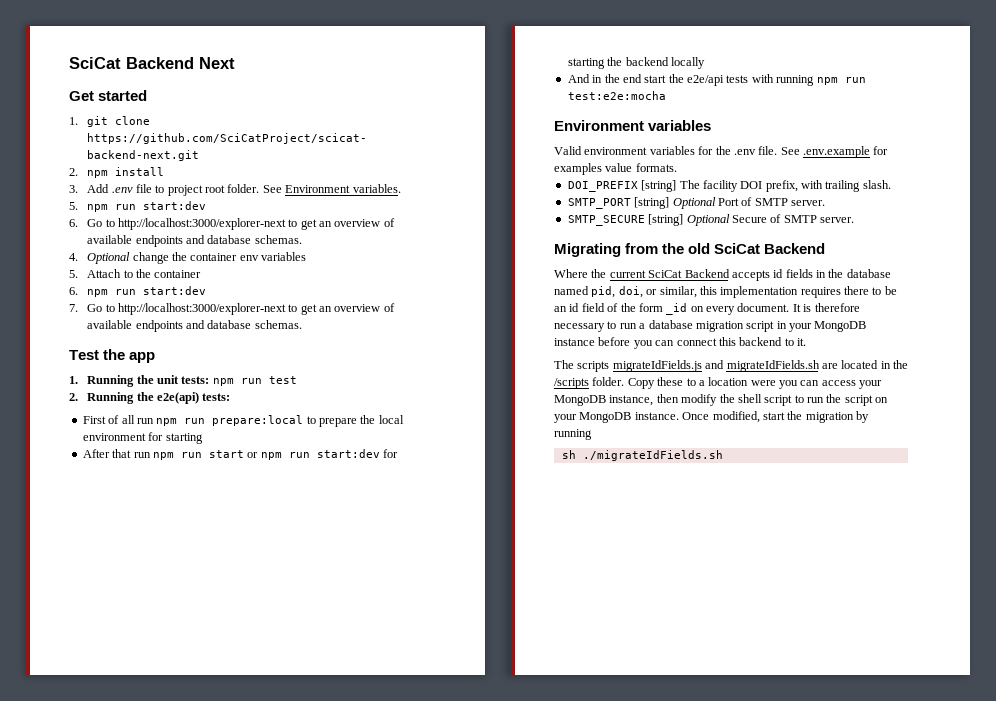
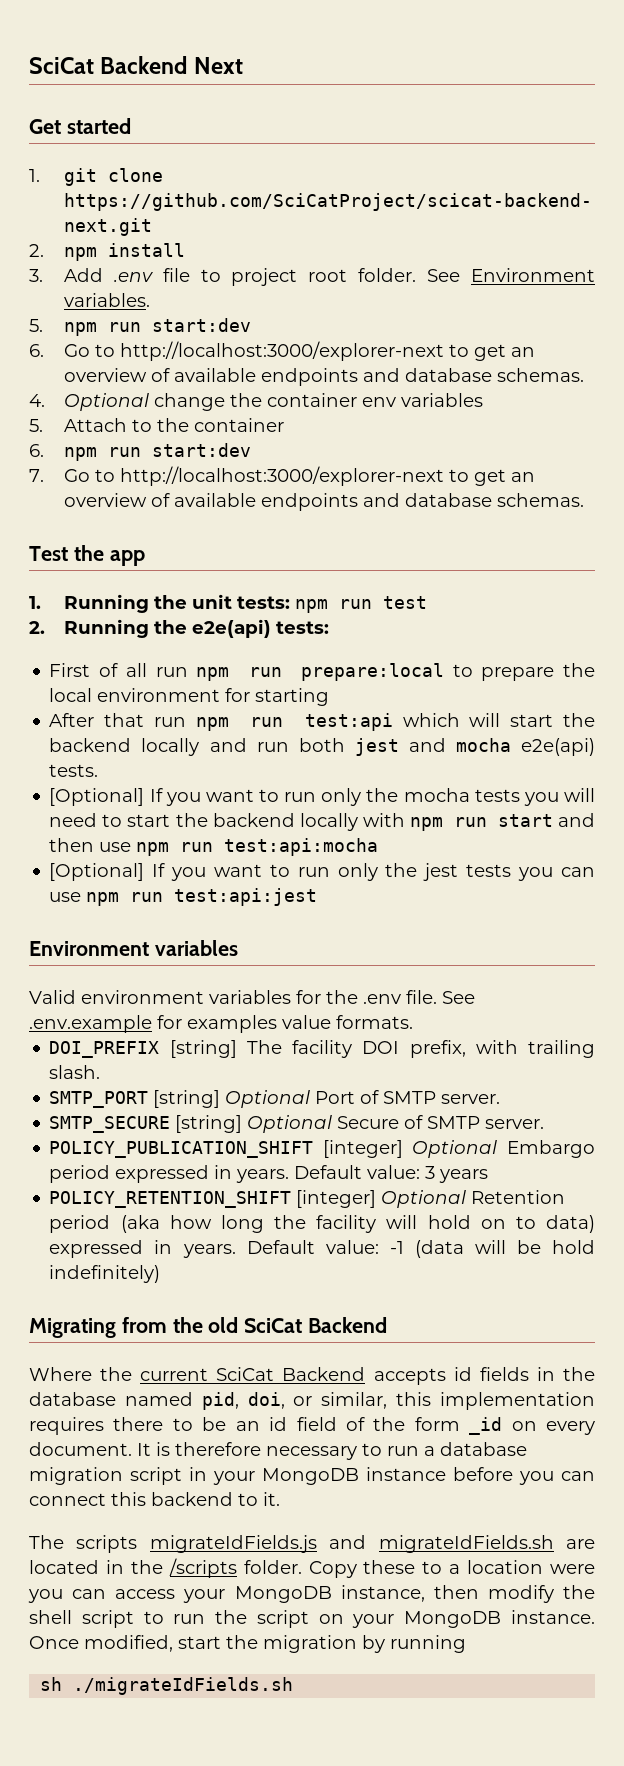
[208,449,398,460] [567,57,705,69] [567,74,866,86] [567,91,666,100] start or npm run start:dev for starting the backend locally // And in the end start the e2e/api tests with running npm run test:e2e:mocha -> [304,713,595,731] [49,738,595,756] [49,764,99,777] [49,788,595,806] [49,813,595,831] [49,838,379,856] [49,863,595,881] [49,888,318,906] test:api which will start the backend locally and run both jest and mocha e2e(api) tests. // [Optional] If you want to run only the mocha tests you will need to start the backend locally with npm run start and then use npm run test:api:mocha // [Optional] If you want to run only the jest tests you can use npm run test:api:jest
(854, 220) none -> [49,1140,595,1158] [49,1165,489,1183] [49,1190,566,1208] [49,1215,596,1233] [49,1240,595,1258] [49,1265,161,1283] // POLICY_PUBLICATION_SHIFT [integer] Optional Embargo period expressed in years. Default value: 3 years // POLICY_RETENTION_SHIFT [integer] Optional Retention period (aka how long the facility will hold on to data) expressed in years. Default value: -1 (data will be hold indefinitely)

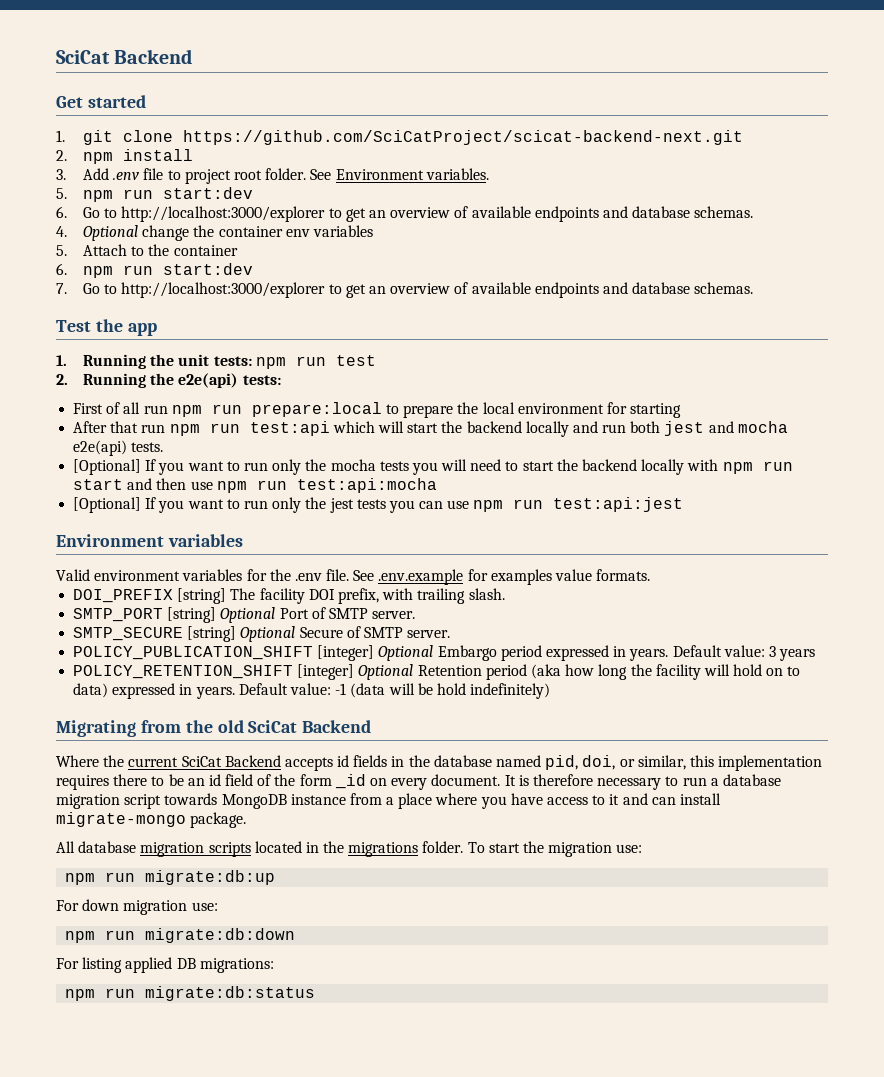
[29,56,243,74] SciCat Backend Next -> [56,49,193,64] SciCat Backend
[119,341,444,361] http://localhost:3000/explorer-next -> [121,206,326,222] http://localhost:3000/explorer
[119,466,444,486] http://localhost:3000/explorer-next -> [121,282,326,298] http://localhost:3000/explorer
[189,1467,595,1485] [29,1492,280,1506] [29,1535,595,1553] [29,1558,595,1578] [28,1585,595,1603] [29,1610,595,1628] [29,1635,466,1653] [40,1677,294,1695] in your MongoDB instance before you can connect this backend to it. // The scripts migrateIdFields.js and migrateIdFields.sh are located in the /scripts folder. Copy these to a location were you can access your MongoDB instance, then modify the shell script to run the script on your MongoDB instance. Once modified, start the migration by running // sh ./migrateIdFields.sh -> [164,793,721,809] [56,812,247,828] [56,841,643,857] [65,870,276,885] [56,899,218,915] [65,928,296,943] [56,957,274,973] [65,986,316,1001] towards MongoDB instance from a place where you have access to it and can install migrate-mongo package. // All database migration scripts located in the migrations folder. To start the migration use: // npm run migrate:db:up // For down migration use: // npm run migrate:db:down // For listing applied DB migrations: // npm run migrate:db:status

